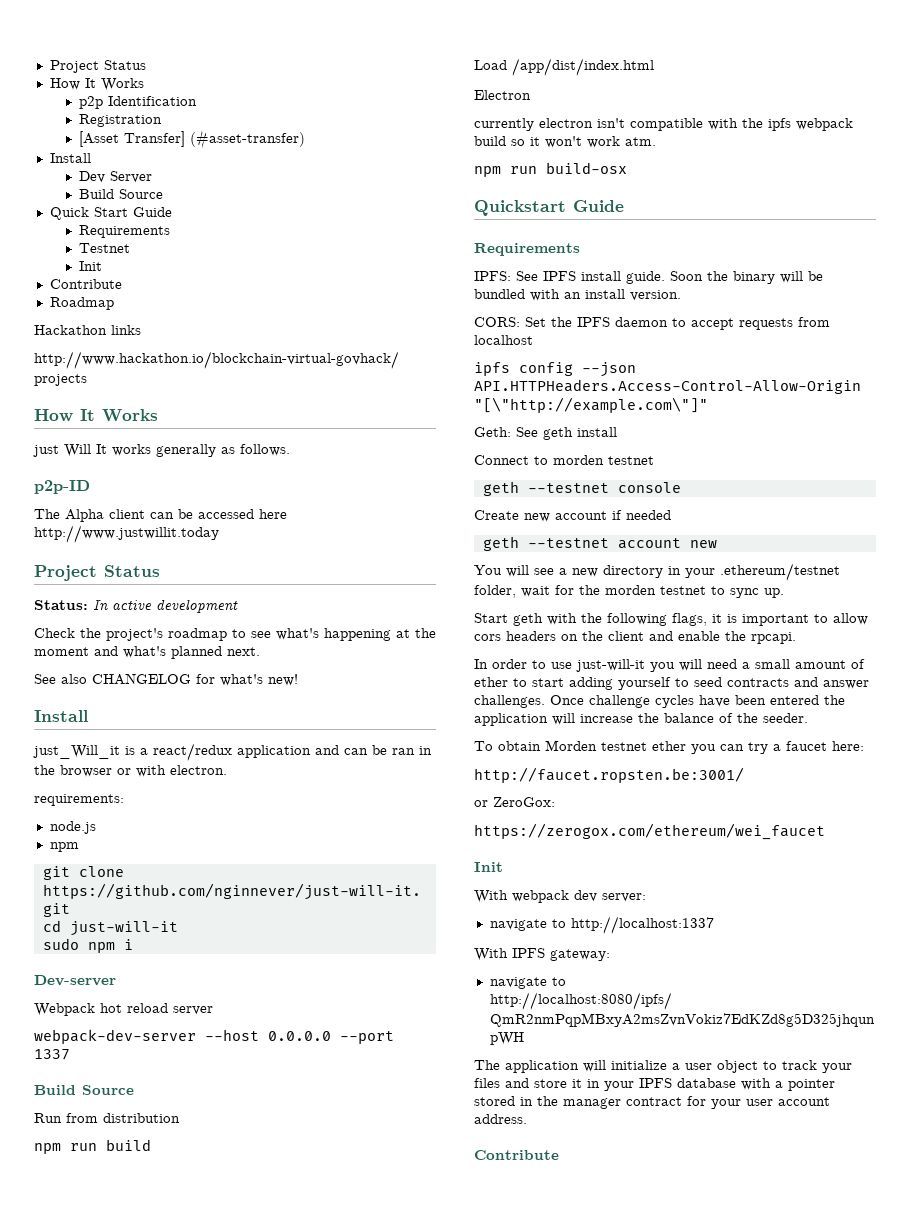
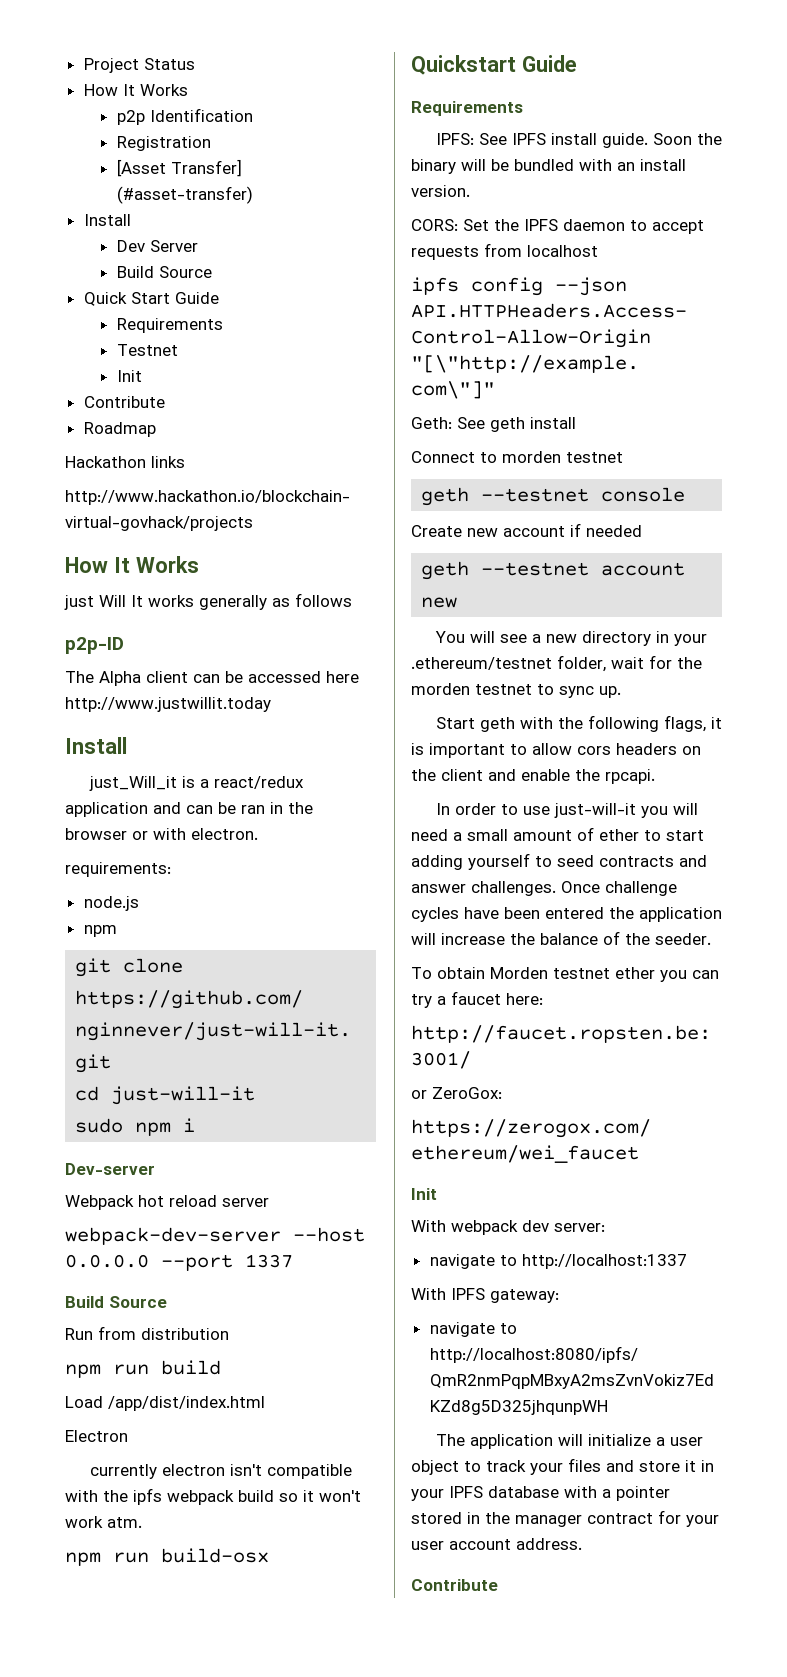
[240,444,290,456] follows. -> [295,593,352,607] follows
[34,565,160,581] [34,599,238,613] [34,628,436,641] [34,646,260,659] [34,673,298,686] // Project Status // Status: In active development // Check the project's roadmap to see what's happening at the moment and what's planned next. // See also CHANGELOG for what's new! -> (271, 704) none

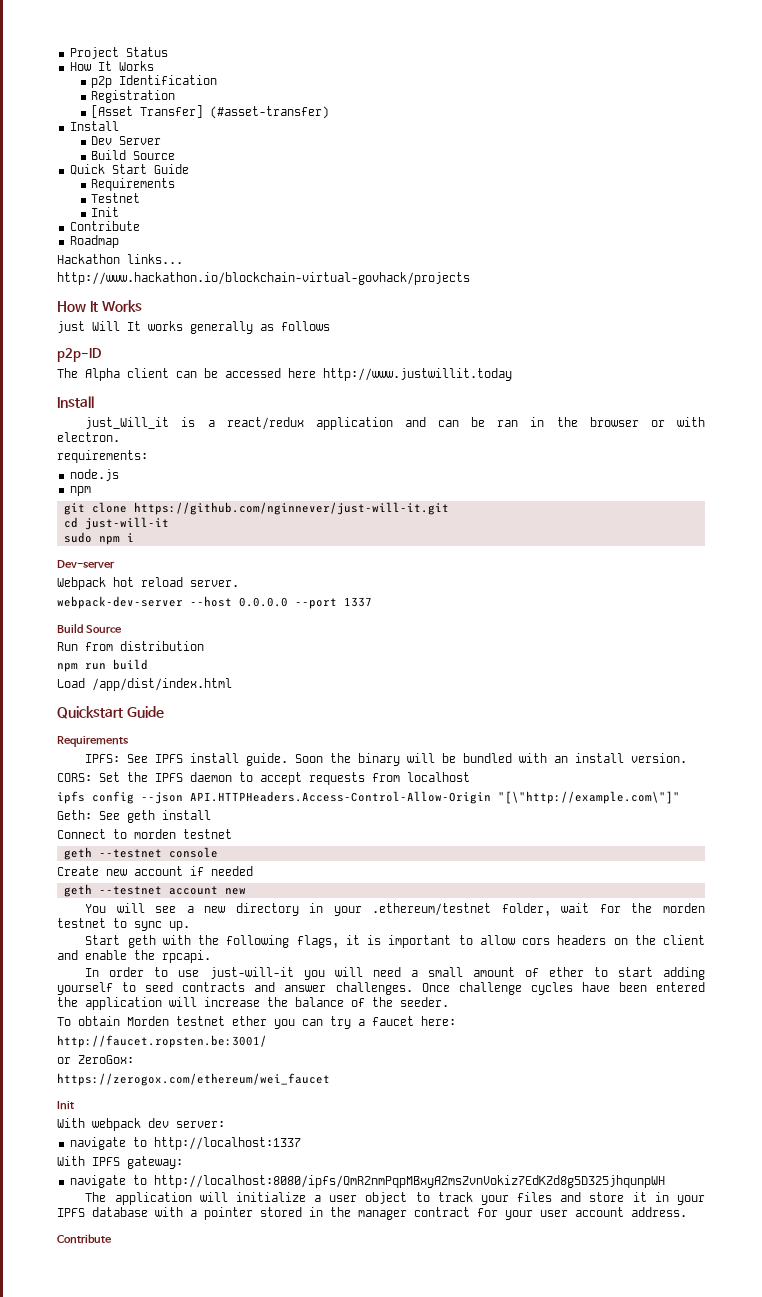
[151,456,185,468] links -> [127,254,183,264] links...
[222,1198,269,1207] server -> [190,580,239,587] server.
[65,1430,128,1442] [89,1464,352,1479] [65,1488,361,1505] [65,1516,142,1528] [65,1548,269,1566] // Electron // currently electron isn't compatible with the ipfs webpack build so it won't work atm. // npm run build-osx -> (232, 684) none

